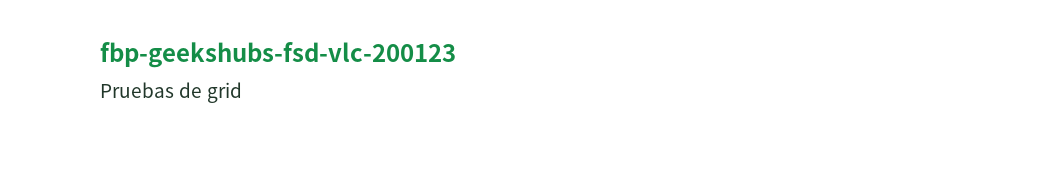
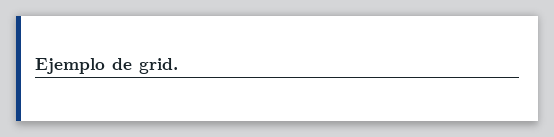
[100,42,456,68] [100,82,243,103] fbp-geekshubs-fsd-vlc-200123 // Pruebas de grid -> [35,58,178,74] Ejemplo de grid.

